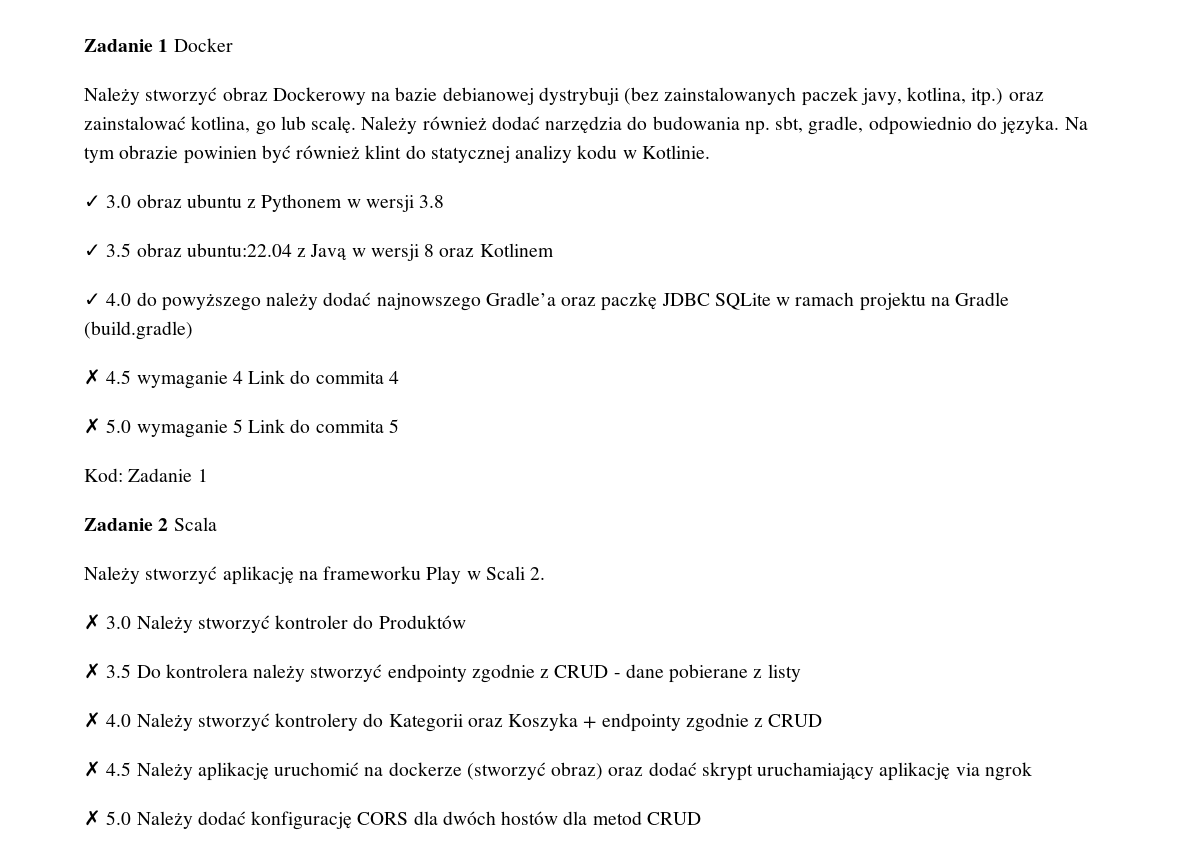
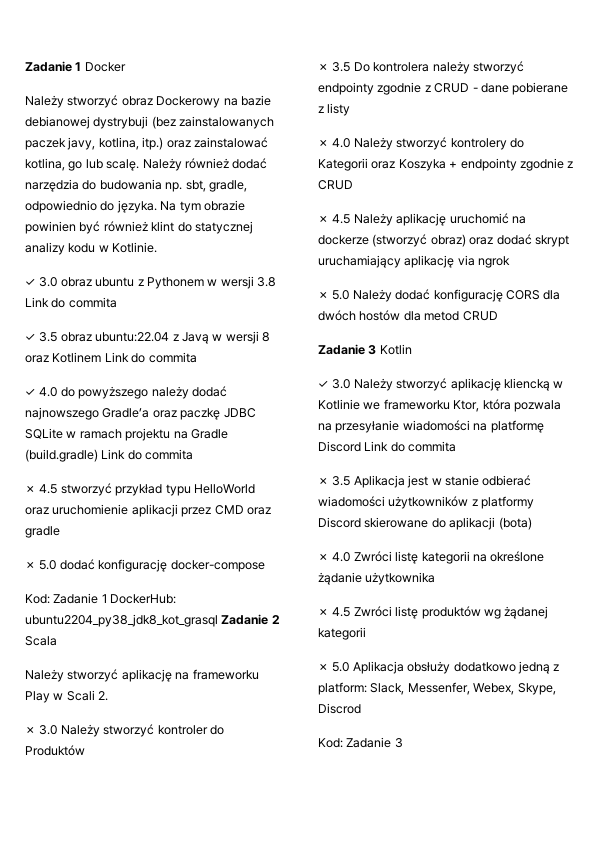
(445, 201) none -> [25,297,117,308] Link do commita
(554, 250) none -> [104,352,197,363] Link do commita
[84,369,399,389] [84,418,399,438] // ✗ 4.5 wymaganie 4 Link do commita 4 // ✗ 5.0 wymaganie 5 Link do commita 5 -> [101,449,194,460] [25,483,255,496] [25,504,271,517] [25,526,60,538] [25,559,265,572] Link do commita // ✗ 4.5 stworzyć przykład typu HelloWorld oraz uruchomienie aplikacji przez CMD oraz gradle // ✗ 5.0 dodać konfigurację docker-compose
(208, 475) // -> [110,594,177,604] [25,614,218,627] DockerHub: ubuntu2204_py38_jdk8_kot_grasql
(701, 818) none -> [318,344,412,355] [318,378,564,391] [318,399,561,412] [318,420,544,433] [318,441,457,452] [318,475,532,488] [318,496,535,509] [318,517,532,530] [318,551,545,564] [318,572,436,585] [318,606,549,619] [318,627,366,640] [318,661,560,674] [318,682,556,695] [318,703,361,714] [318,737,403,748] // Zadanie 3 Kotlin // ✓ 3.0 Należy stworzyć aplikację kliencką w Kotlinie we frameworku Ktor, która pozwala na przesyłanie wiadomości na platformę Discord Link do commita // ✗ 3.5 Aplikacja jest w stanie odbierać wiadomości użytkowników z platformy Discord skierowane do aplikacji (bota) // ✗ 4.0 Zwróci listę kategorii na określone żądanie użytkownika // ✗ 4.5 Zwróci listę produktów wg żądanej kategorii // ✗ 5.0 Aplikacja obsłuży dodatkowo jedną z platform: Slack, Messenfer, Webex, Skype, Discrod // Kod: Zadanie 3

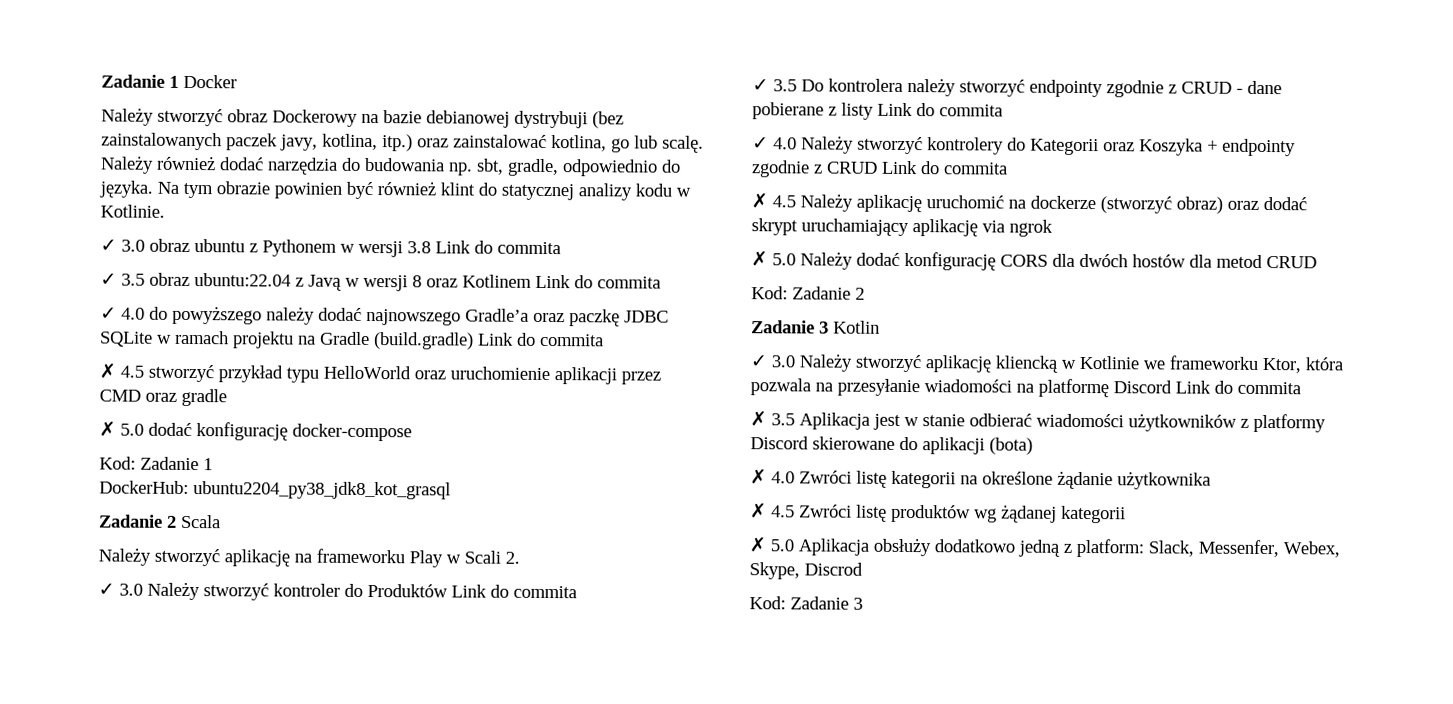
(107, 598) none -> (213, 464) //
(218, 620) none -> (451, 490) //
[25,726,36,734] ✗ -> [98,583,115,596] ✓
[318,63,329,71] // ✗ -> [451,584,577,599] [752,79,769,92] Link do commita // ✓
[318,139,329,147] // ✗ -> [877,102,1003,117] [752,137,769,150] Link do commita // ✓
(353, 185) none -> [881,160,1008,175] Link do commita
(498, 316) none -> [751,286,865,300] // Kod: Zadanie 2

